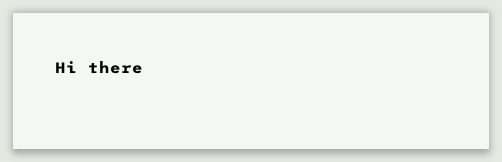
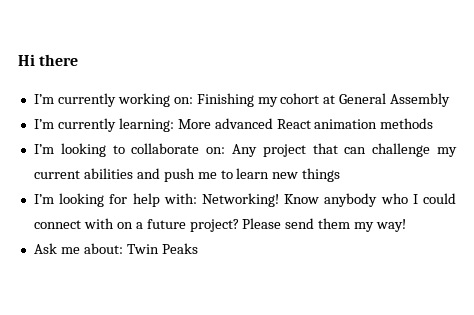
(143, 67) none -> [33,93,451,107] [33,118,434,132] [33,143,458,157] [33,168,341,182] [33,193,456,207] [33,218,407,232] [33,243,198,254] // I’m currently working on: Finishing my cohort at General Assembly // I’m currently learning: More advanced React animation methods // I’m looking to collaborate on: Any project that can challenge my current abilities and push me to learn new things // I’m looking for help with: Networking! Know anybody who I could connect with on a future project? Please send them my way! // Ask me about: Twin Peaks

